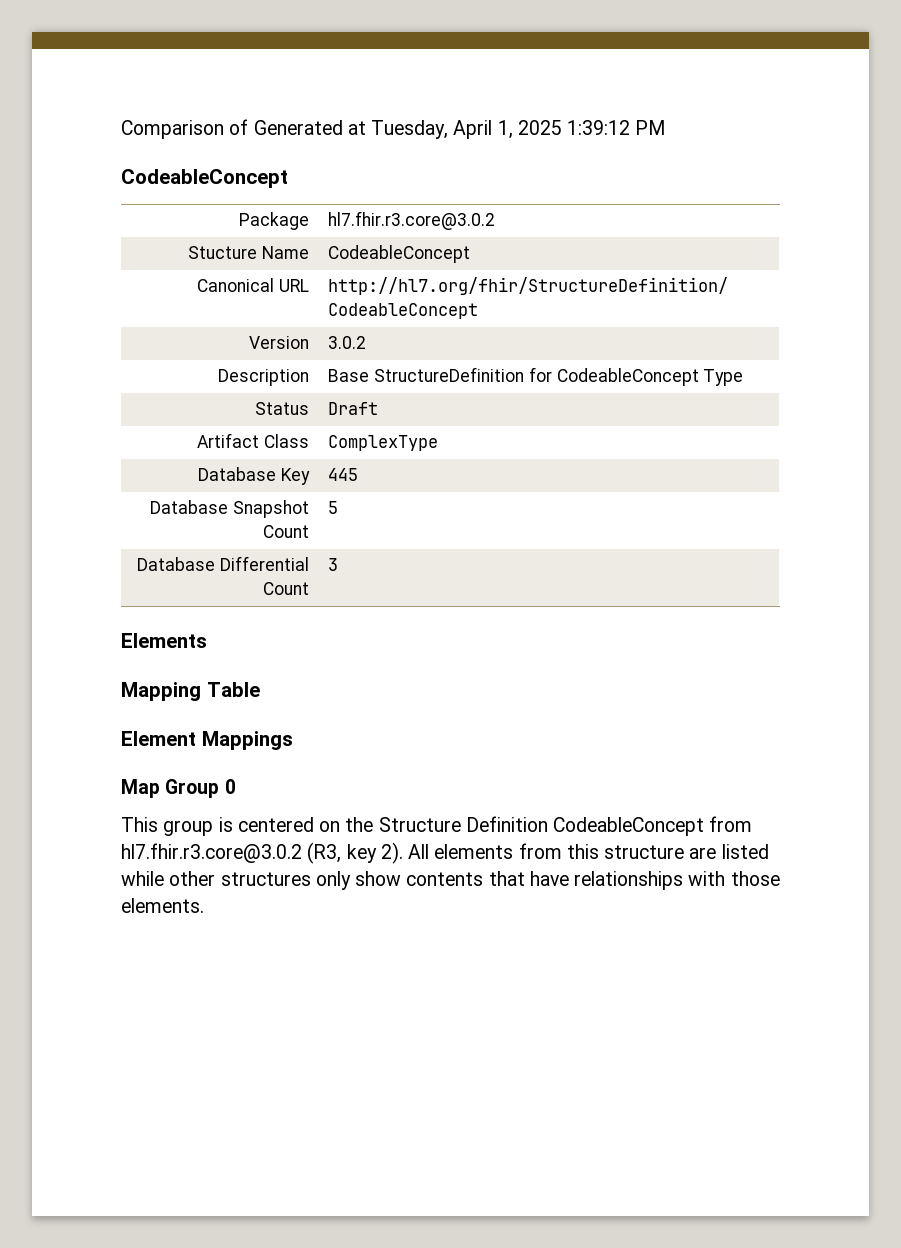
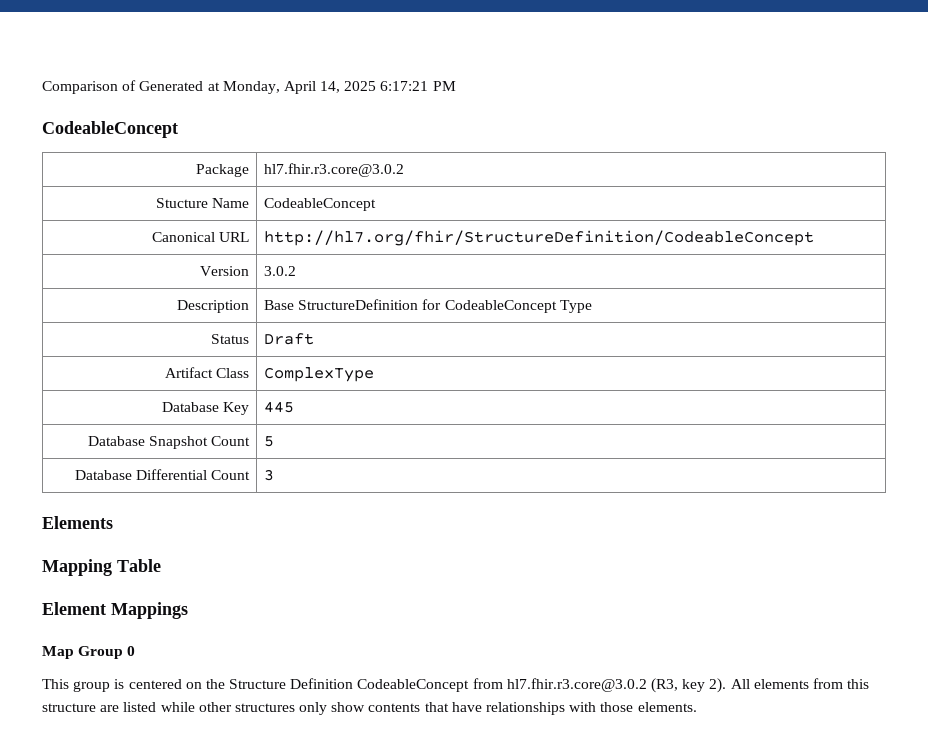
[371,120,631,139] Tuesday, April 1, 2025 1:39:12 -> [222,81,429,94] Monday, April 14, 2025 6:17:21

